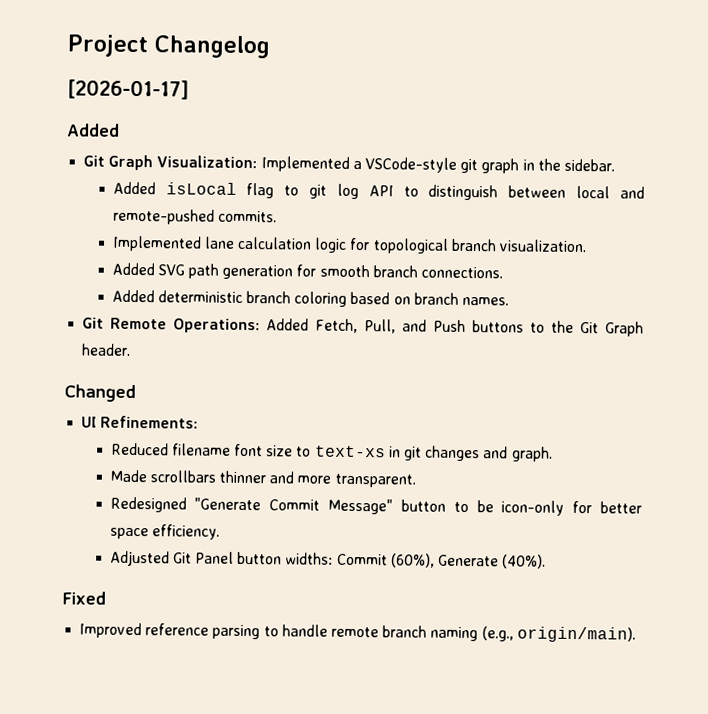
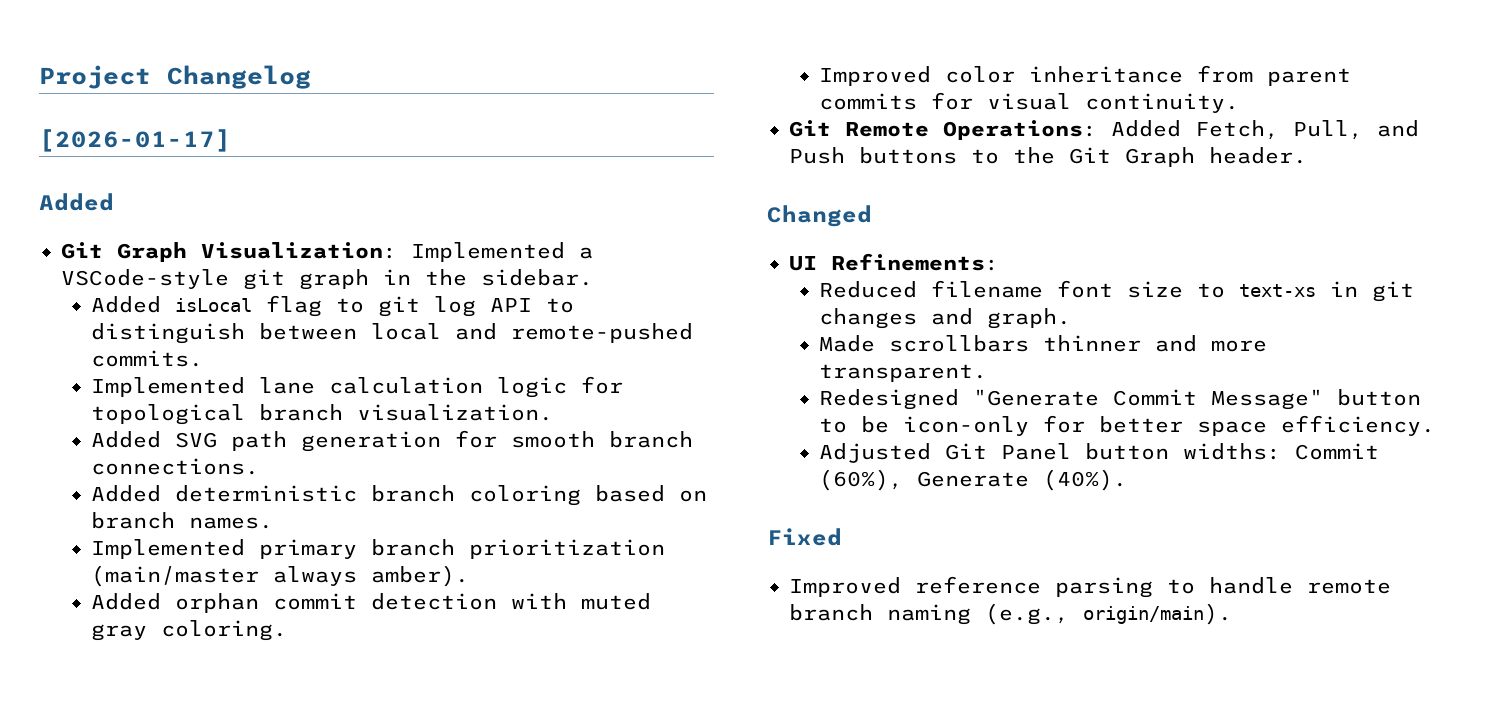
(509, 301) none -> [90,539,665,559] [90,565,469,587] [90,593,651,613] [90,620,287,641] [818,65,1351,86] [818,92,1239,113] // Implemented primary branch prioritization (main/master always amber). // Added orphan commit detection with muted gray coloring. // Improved color inheritance from parent commits for visual continuity.

